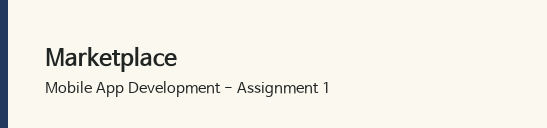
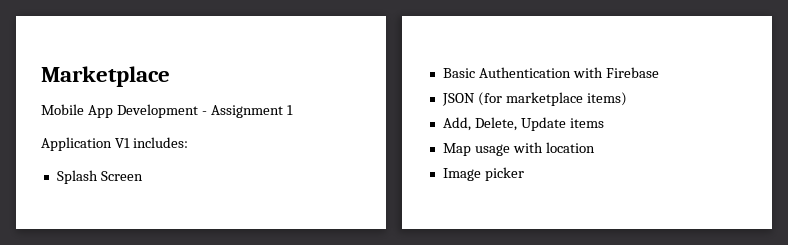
(331, 87) none -> [41,137,188,151] [56,170,143,184] [442,67,659,78] [441,92,627,106] [442,117,604,131] [442,142,595,156] [442,167,524,181] // Application V1 includes: // Splash Screen // Basic Authentication with Firebase // JSON (for marketplace items) // Add, Delete, Update items // Map usage with location // Image picker

